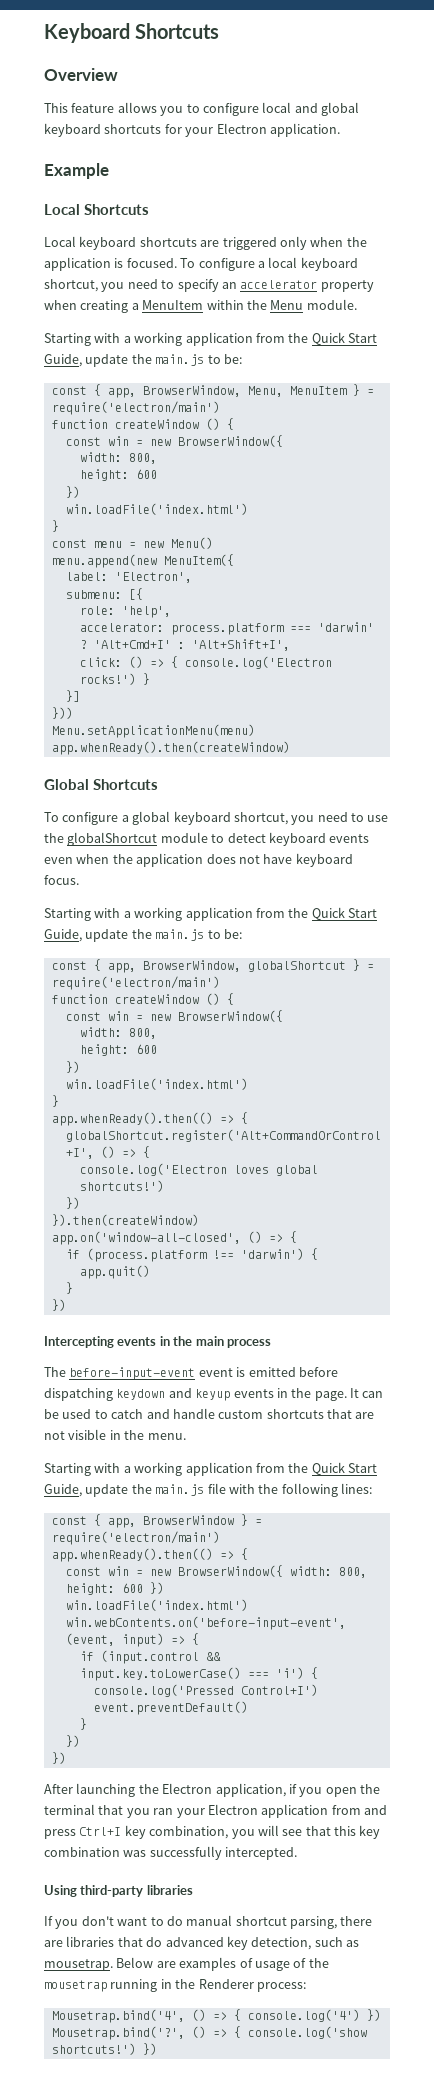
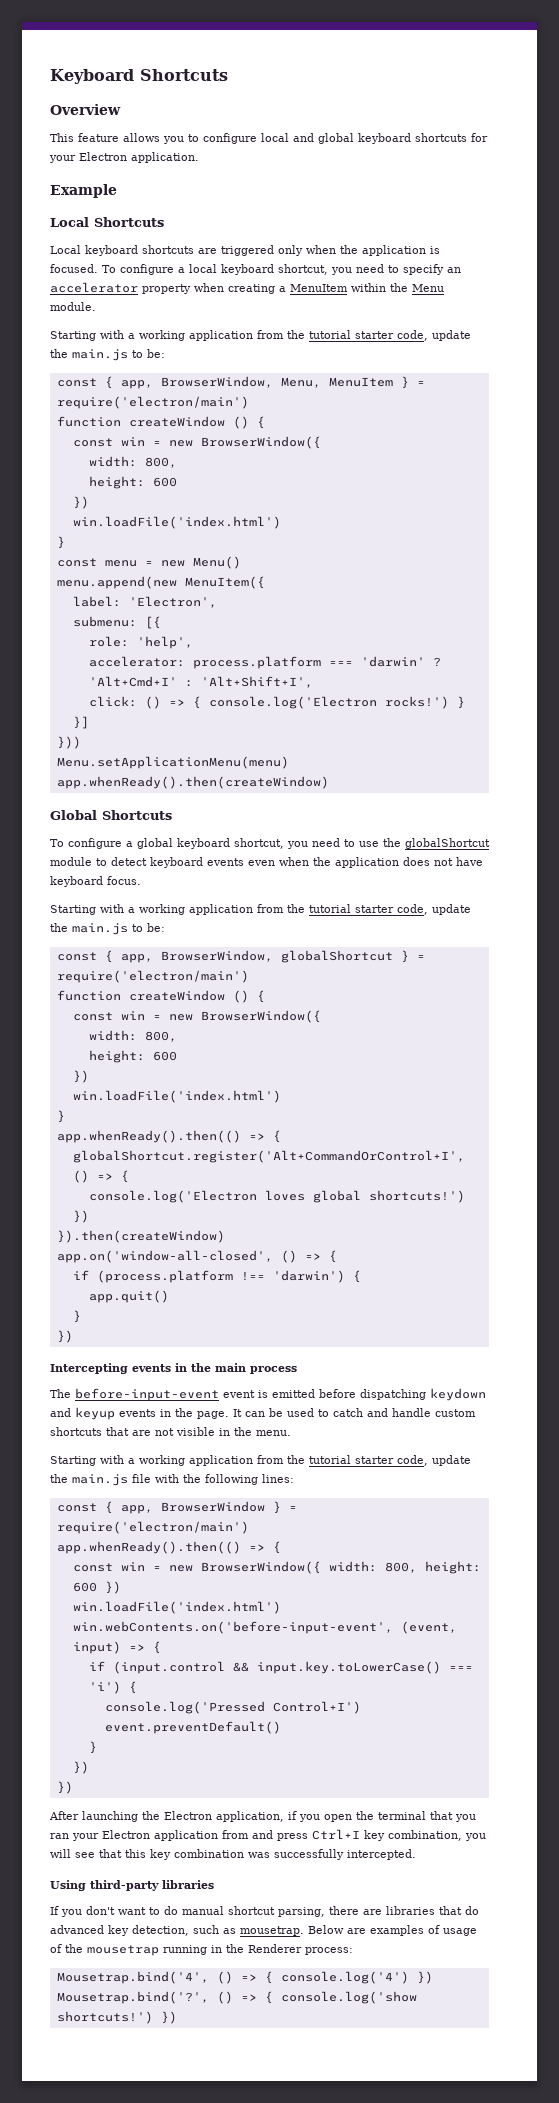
[311,332,377,345] [44,354,82,367] Quick Start Guide, -> [309,330,428,341] tutorial starter code,
[311,907,377,920] [44,929,82,942] Quick Start Guide, -> [309,904,428,915] tutorial starter code,
[311,1462,377,1475] [44,1484,82,1497] Quick Start Guide, -> [309,1455,428,1466] tutorial starter code,

